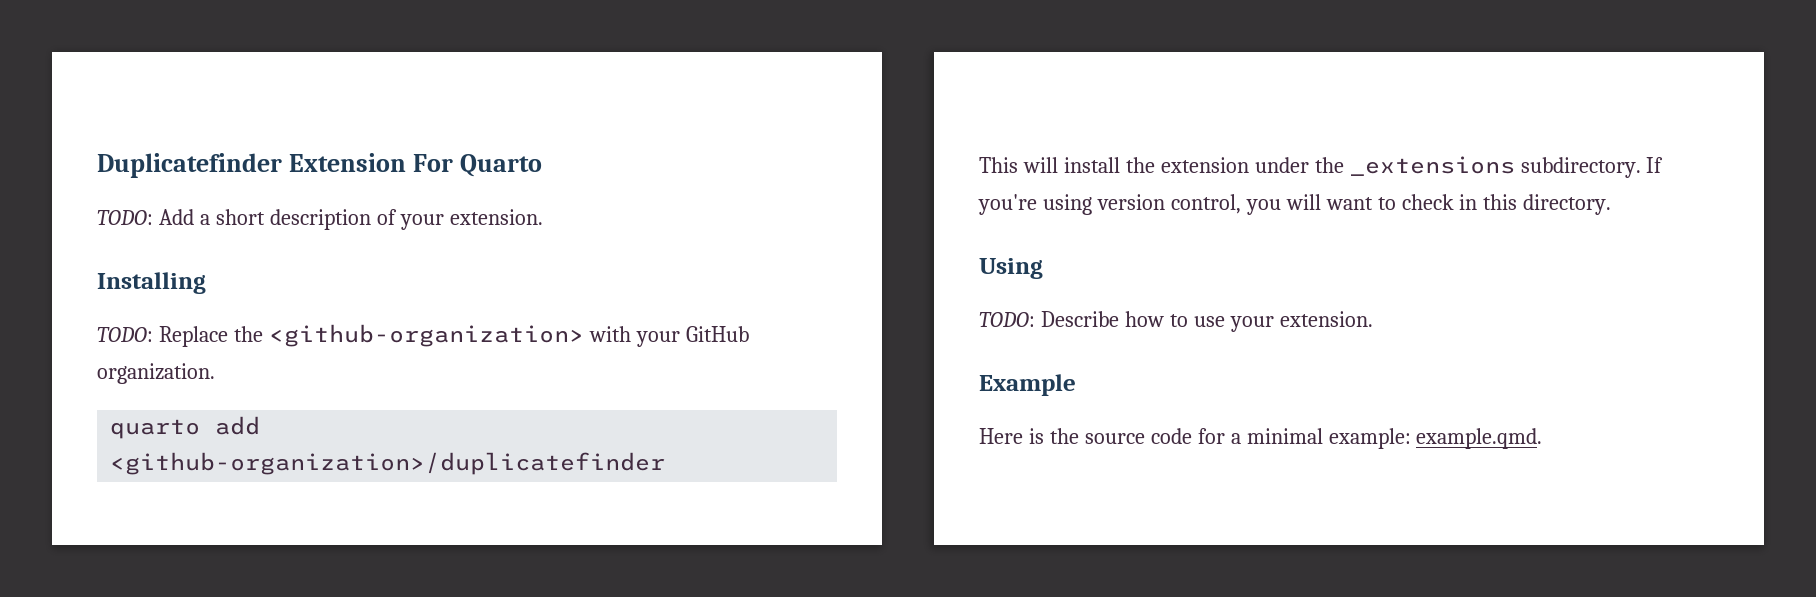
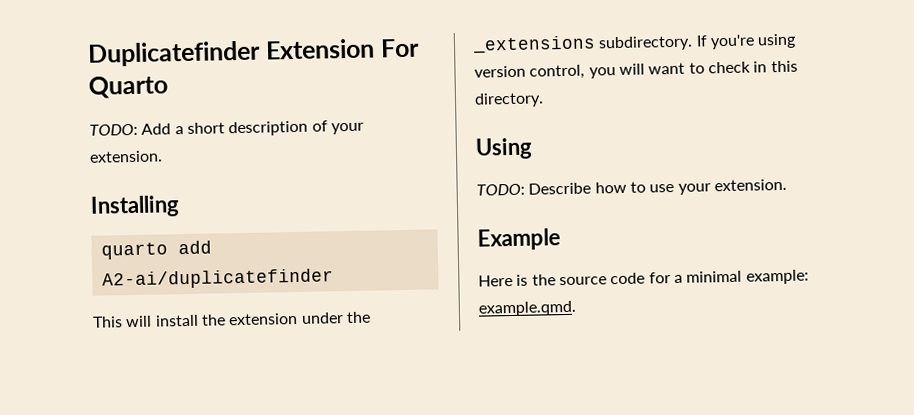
[97,324,749,347] [97,363,215,384] // TODO: Replace the <github-organization> with your GitHub organization. -> (180, 206) none
[110,452,666,475] <github-organization>/duplicatefinder -> [101,268,334,290] A2-ai/duplicatefinder

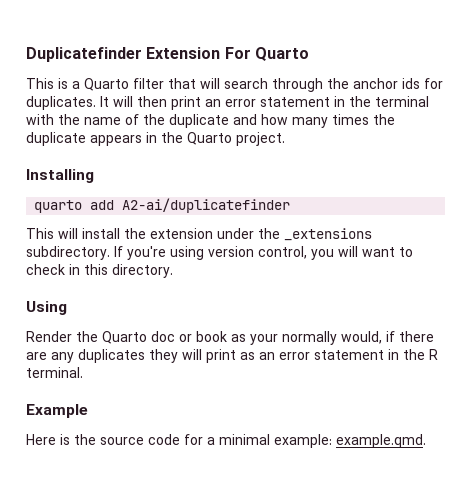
[89,120,364,137] [89,150,163,163] TODO: Add a short description of your extension. -> [26,78,443,92] [26,96,429,110] [26,114,395,128] [26,132,285,146] This is a Quarto filter that will search through the anchor ids for duplicates. It will then print an error statement in the terminal with the name of the duplicate and how many times the duplicate appears in the Quarto project.
[476,178,787,196] TODO: Describe how to use your extension. -> [26,331,434,345] [26,349,438,363] [26,367,83,378] Render the Quarto doc or book as your normally would, if there are any duplicates they will print as an error statement in the R terminal.

